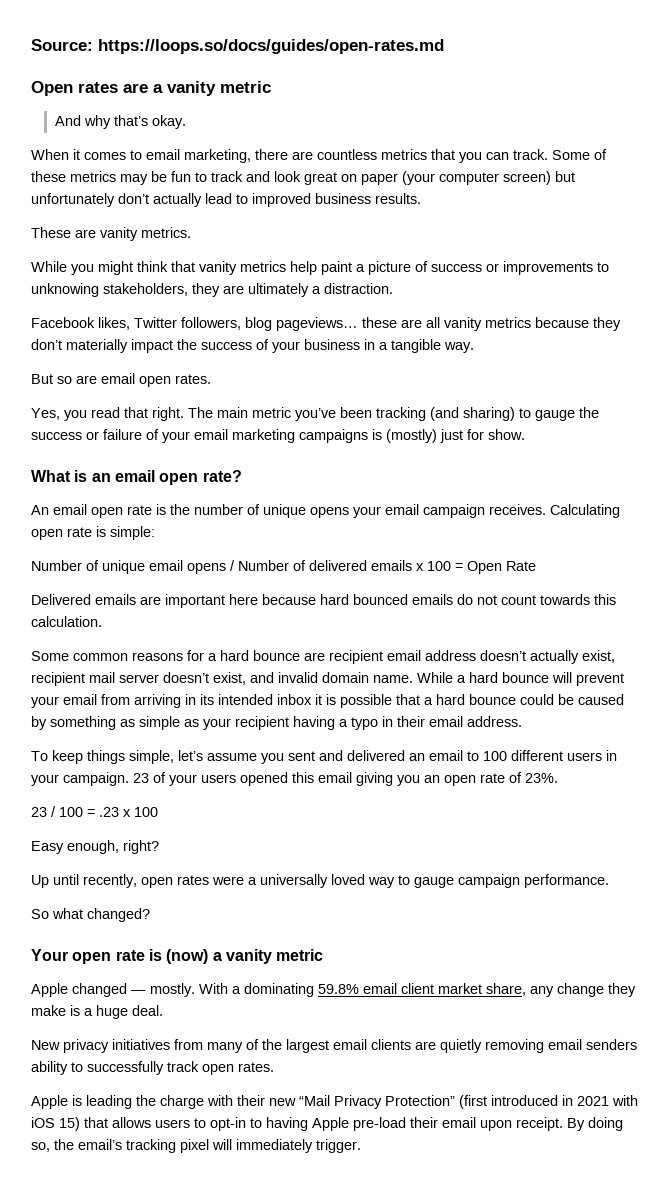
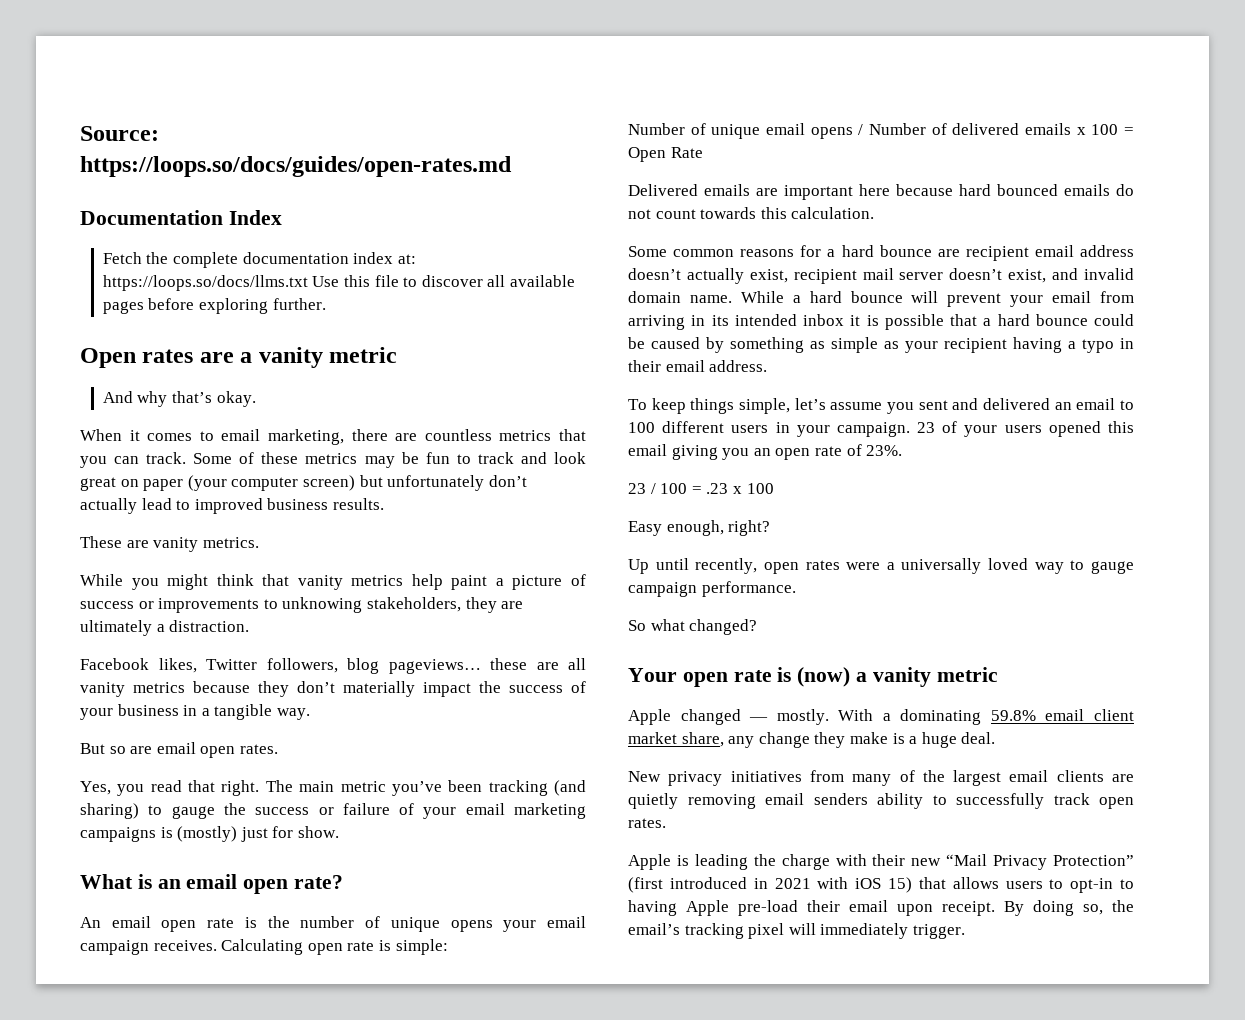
(444, 46) none -> [80,210,282,225] [102,252,416,268] [102,275,576,291] [102,298,326,314] // Documentation Index // Fetch the complete documentation index at: https://loops.so/docs/llms.txt Use this file to discover all available pages before exploring further.

